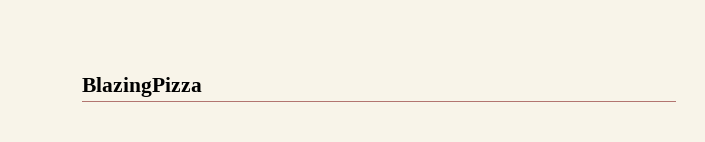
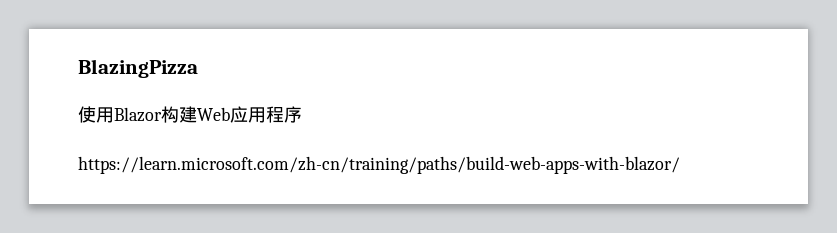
(202, 87) none -> [78,106,302,123] [78,156,680,174] // 使用Blazor构建Web应用程序 // https://learn.microsoft.com/zh-cn/training/paths/build-web-apps-with-blazor/

